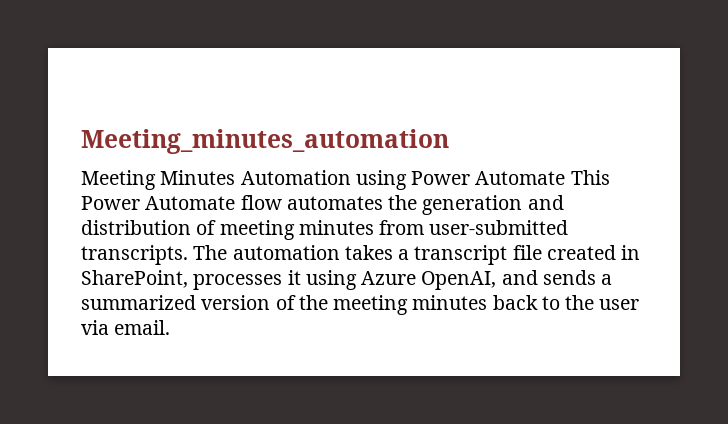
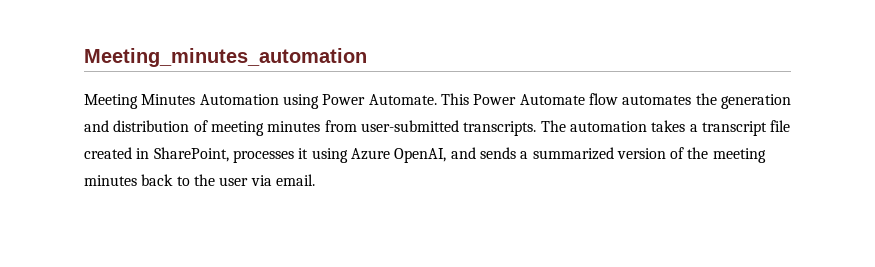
[475,171,566,185] Automate -> [368,94,437,105] Automate.

